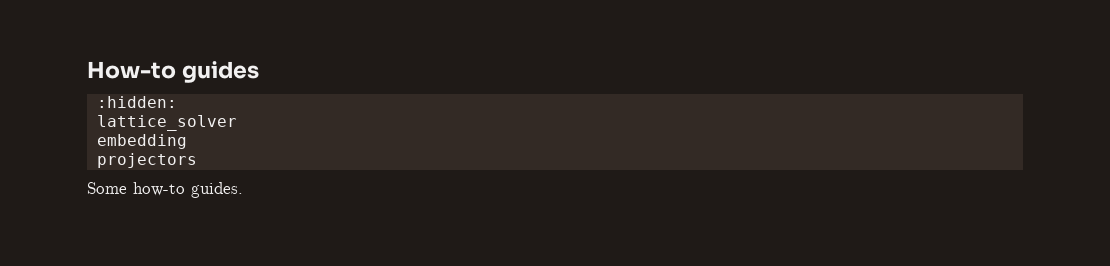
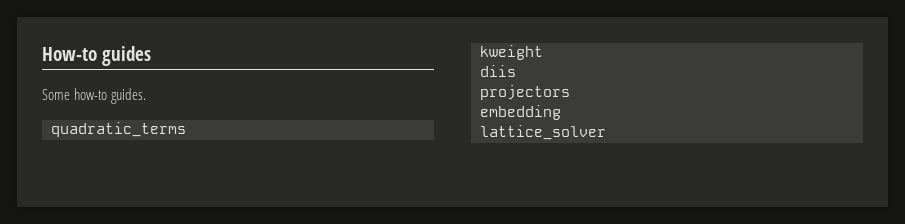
[96,96,177,108] [96,115,237,131] [96,134,187,149] [96,153,197,168] // :hidden: // lattice_solver // embedding // projectors -> (152, 56) none
(243, 190) none -> [51,122,186,137] [480,45,543,60] [480,65,516,77] [480,85,570,100] [480,105,561,120] [480,125,606,140] // quadratic_terms // kweight // diis // projectors // embedding // lattice_solver

